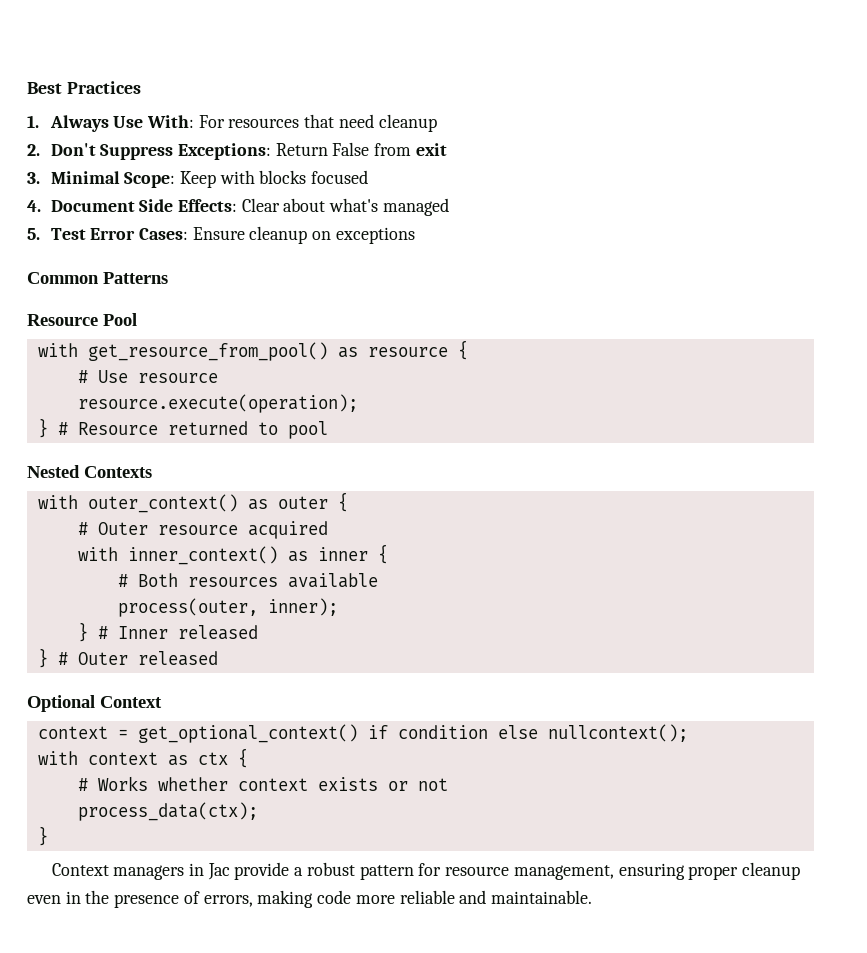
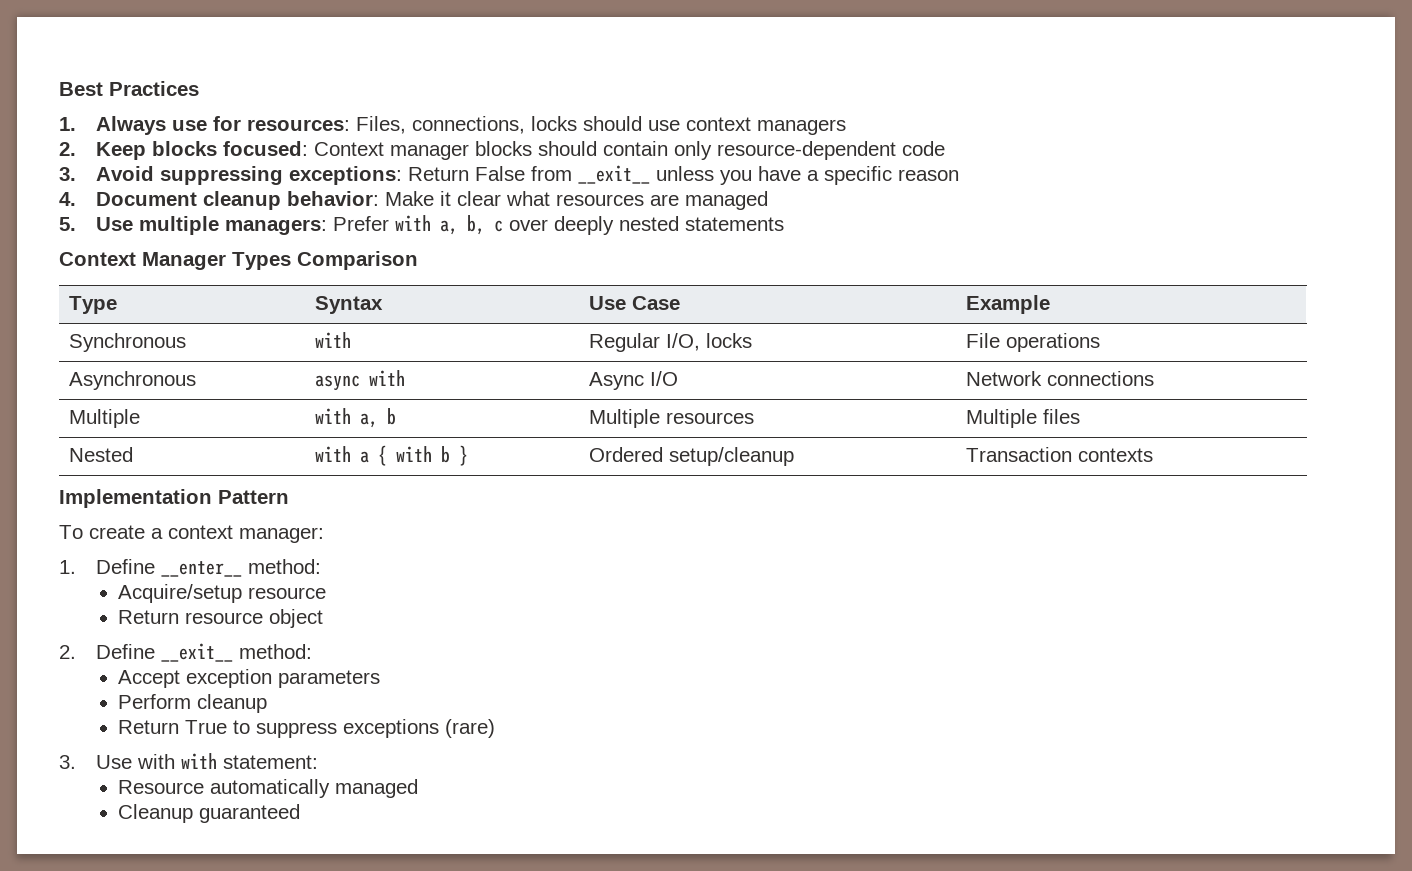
[113,114,437,132] [27,142,447,160] [27,170,369,188] [27,198,449,216] [27,226,415,244] [27,272,168,284] [27,313,137,326] [37,340,468,361] [77,370,218,383] [77,394,358,413] [37,418,328,439] [27,465,152,478] [37,492,348,513] [77,521,328,539] [77,544,388,565] [117,573,378,588] [117,598,338,617] [77,622,258,642] [37,648,218,668] [27,695,162,712] [37,724,688,743] [37,748,248,768] [77,776,448,791] [77,802,258,821] [37,826,48,846] [51,862,801,880] [27,890,592,908] Use With: For resources that need cleanup // 2. Don't Suppress Exceptions: Return False from exit // 3. Minimal Scope: Keep with blocks focused // 4. Document Side Effects: Clear about what's managed // 5. Test Error Cases: Ensure cleanup on exceptions // Common Patterns // Resource Pool // with get_resource_from_pool() as resource { // # Use resource // resource.execute(operation); // } # Resource returned to pool // Nested Contexts // with outer_context() as outer { // # Outer resource acquired // with inner_context() as inner { // # Both resources available // process(outer, inner); // } # Inner released // } # Outer released // Optional Context // context = get_optional_context() if condition else nullcontext(); // with context as ctx { // # Works whether context exists or not // process_data(ctx); // } // Context managers in Jac provide a robust pattern for resource management, ensuring proper cleanup even in the presence of errors, making code more reliable and maintainable. -> [171,116,846,135] [59,141,945,160] [59,165,959,185] [59,191,768,210] [59,215,784,235] [59,251,418,270] [69,296,118,314] [315,296,384,314] [589,296,681,310] [966,295,1051,314] [69,333,187,352] [315,332,352,348] [589,333,753,352] [966,333,1101,352] [69,371,197,390] [315,370,406,391] [589,371,679,390] [966,371,1155,386] [69,409,141,428] [315,408,397,428] [589,409,755,428] [966,409,1081,428] [69,447,134,462] [315,445,469,466] [589,447,795,466] [966,447,1154,462] [59,489,289,508] [59,525,324,543] [59,559,321,577] [118,584,327,603] [118,609,324,628] [59,643,312,662] [118,669,381,688] [118,694,268,713] [118,719,496,738] [59,753,318,769] [118,779,419,798] [118,804,301,823] use for resources: Files, connections, locks should use context managers // 2. Keep blocks focused: Context manager blocks should contain only resource-dependent code // 3. Avoid suppressing exceptions: Return False from __exit__ unless you have a specific reason // 4. Document cleanup behavior: Make it clear what resources are managed // 5. Use multiple managers: Prefer with a, b, c over deeply nested statements // Context Manager Types Comparison // Type | Syntax | Use Case | Example // Synchronous | with | Regular I/O, locks | File operations // Asynchronous | async with | Async I/O | Network connections // Multiple | with a, b | Multiple resources | Multiple files // Nested | with a { with b } | Ordered setup/cleanup | Transaction contexts // Implementation Pattern // To create a context manager: // 1. Define __enter__ method: // Acquire/setup resource // Return resource object // 2. Define __exit__ method: // Accept exception parameters // Perform cleanup // Return True to suppress exceptions (rare) // 3. Use with with statement: // Resource automatically managed // Cleanup guaranteed

